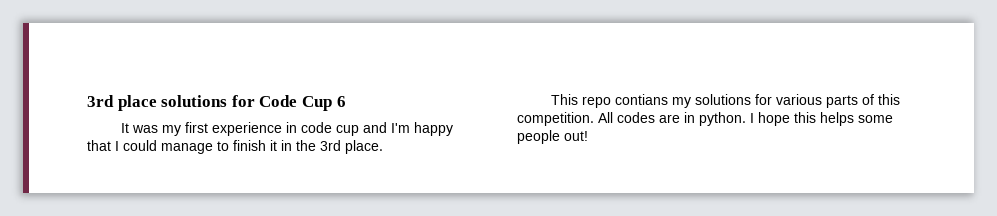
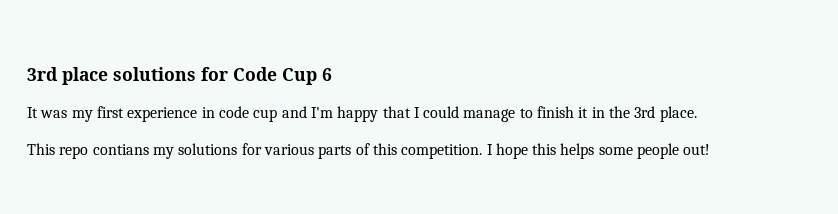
[598,112,746,126] All codes are in python. -> (483, 151) none

